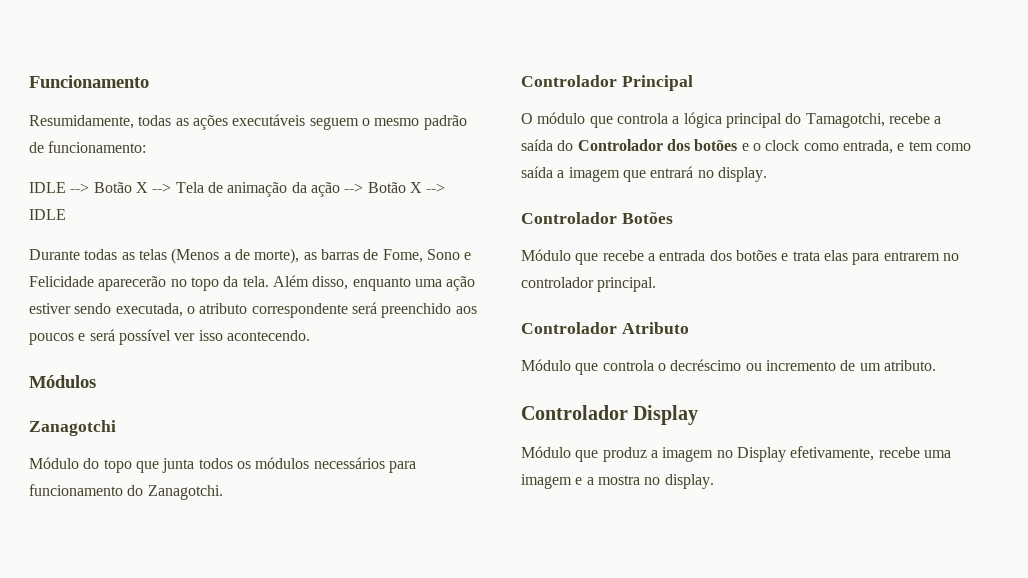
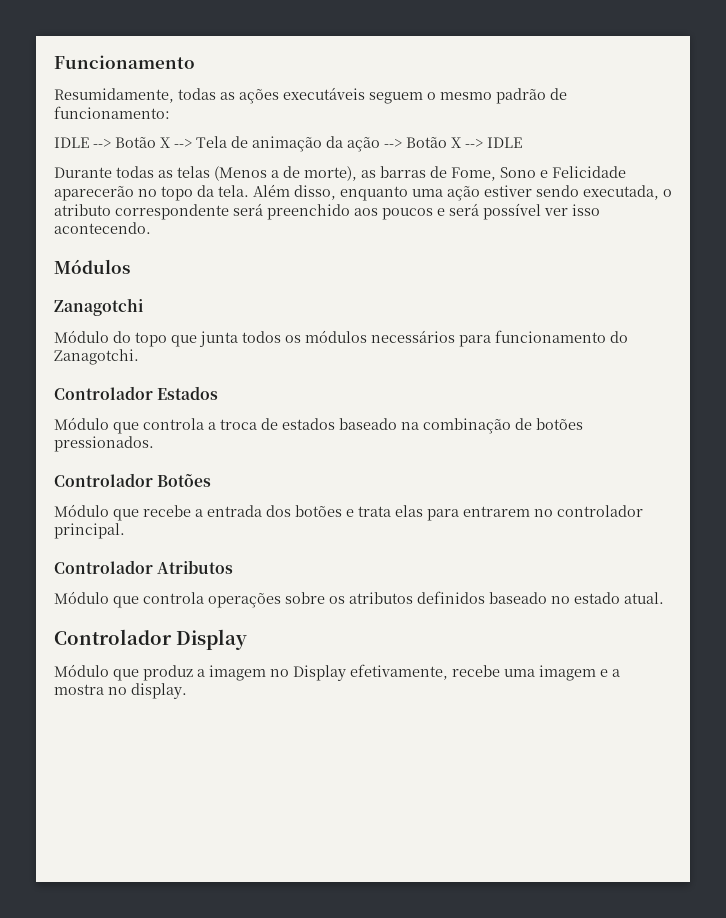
[621,75,693,91] [521,112,942,128] [521,139,971,154] [521,166,767,182] Principal // O módulo que controla a lógica principal do Tamagotchi, recebe a saída do Controlador dos botões e o clock como entrada, e tem como saída a imagem que entrará no display. -> [157,386,219,400] [54,417,583,434] [54,436,154,452] Estados // Módulo que controla a troca de estados baseado na combinação de botões pressionados.
[621,322,689,334] [521,359,936,375] Atributo // Módulo que controla o decréscimo ou incremento de um atributo. -> [157,560,234,574] [54,591,664,608] Atributos // Módulo que controla operações sobre os atributos definidos baseado no estado atual.

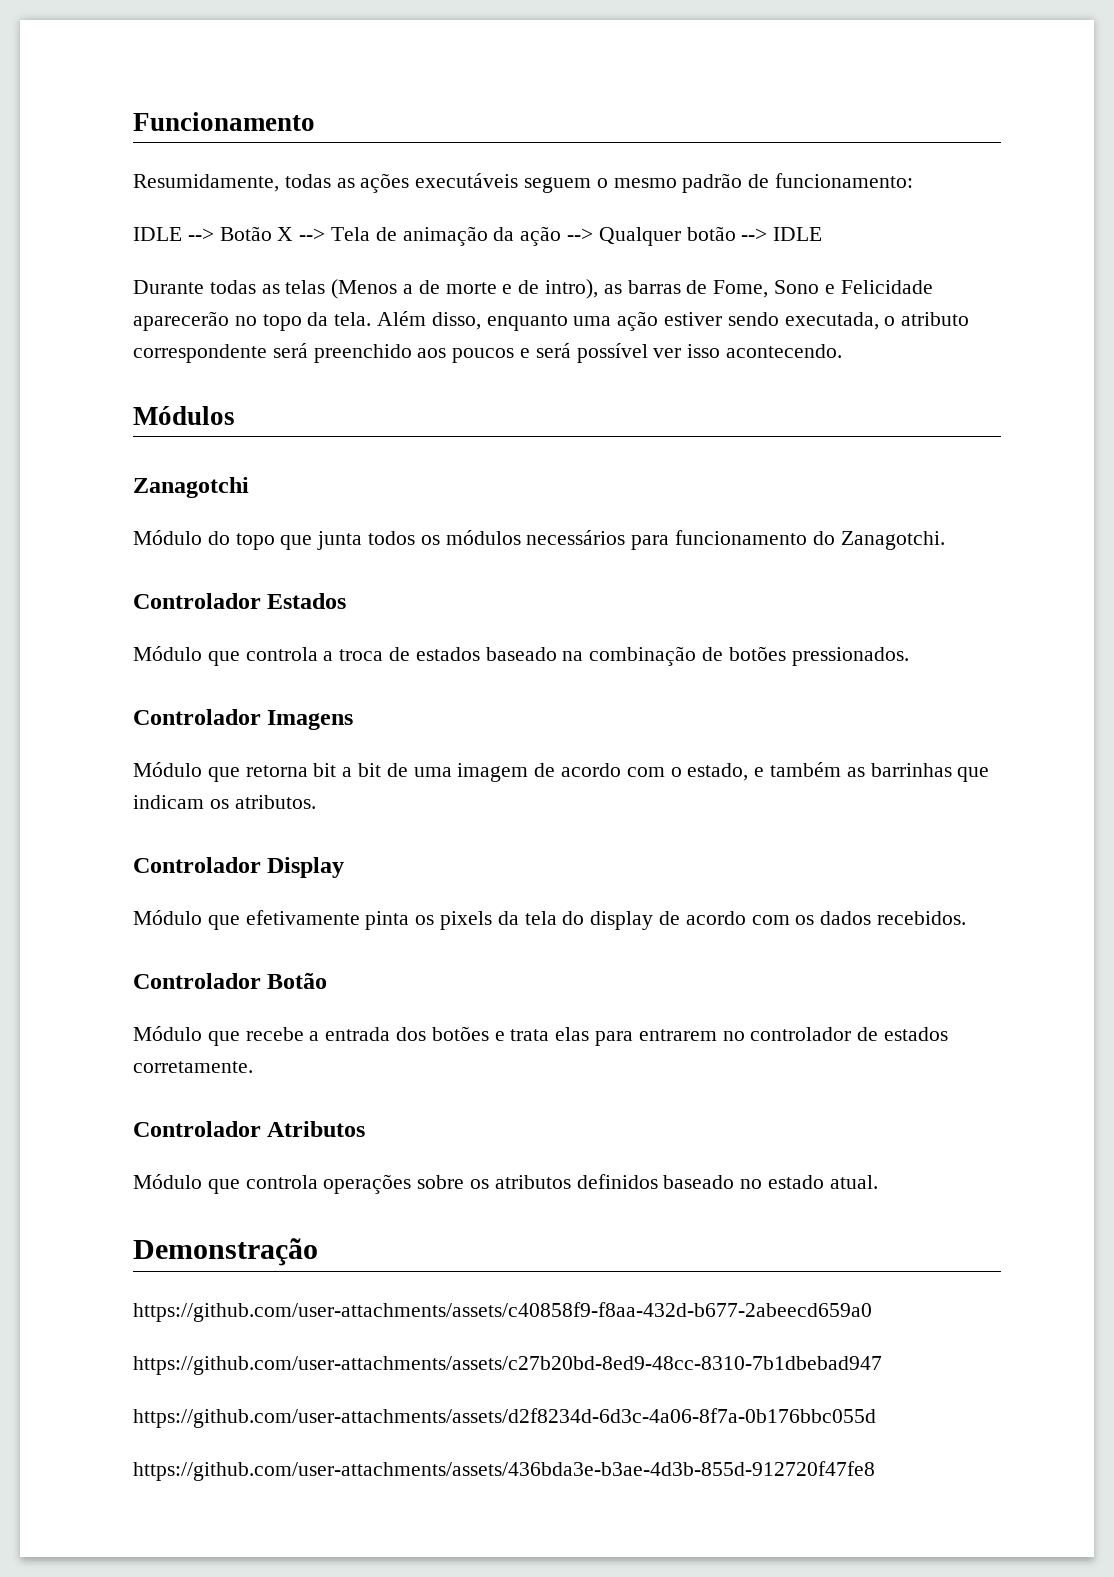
[406,136,461,148] Botão X -> [598,226,736,246] Qualquer botão
[304,166,357,181] morte), -> [445,279,599,299] morte e de intro),
[157,473,212,487] Botões -> [267,710,354,730] [133,762,990,782] [133,795,316,809] [133,857,345,878] [133,910,967,930] [133,973,328,989] Imagens // Módulo que retorna bit a bit de uma imagem de acordo com o estado, e também as barrinhas que indicam os atributos. // Controlador Display // Módulo que efetivamente pinta os pixels da tela do display de acordo com os dados recebidos. // Controlador Botão
[54,523,125,539] principal. -> [857,1027,949,1041] [133,1061,253,1073] de estados corretamente.
[54,629,247,650] [54,664,620,681] [54,683,187,699] Controlador Display // Módulo que produz a imagem no Display efetivamente, recebe uma imagem e a mostra no display. -> [133,1238,318,1266] [133,1302,872,1322] [133,1356,882,1375] [133,1408,876,1428] [133,1461,875,1481] Demonstração // https://github.com/user-attachments/assets/c40858f9-f8aa-432d-b677-2abeecd659a0 // https://github.com/user-attachments/assets/c27b20bd-8ed9-48cc-8310-7b1dbebad947 // https://github.com/user-attachments/assets/d2f8234d-6d3c-4a06-8f7a-0b176bbc055d // https://github.com/user-attachments/assets/436bda3e-b3ae-4d3b-855d-912720f47fe8

